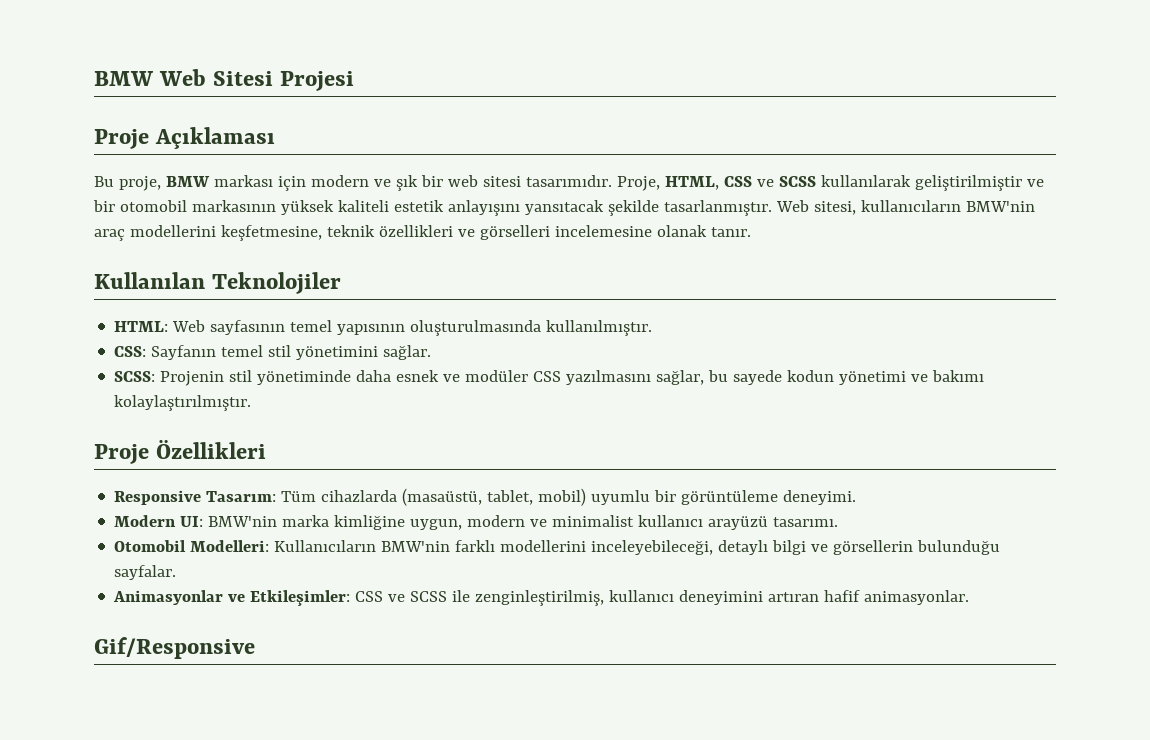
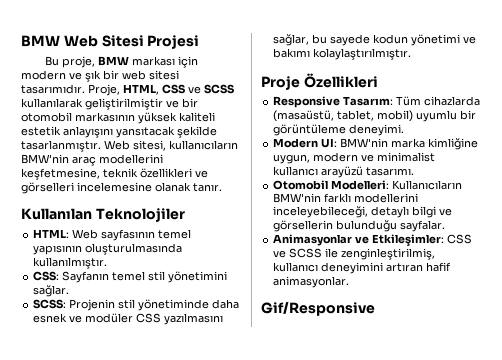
[94,127,276,149] // Proje Açıklaması -> (200, 42) none

